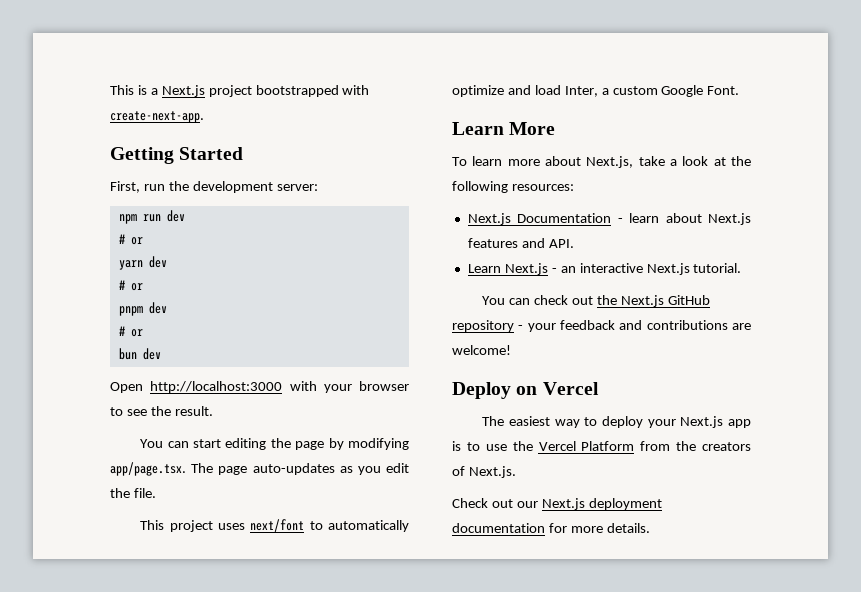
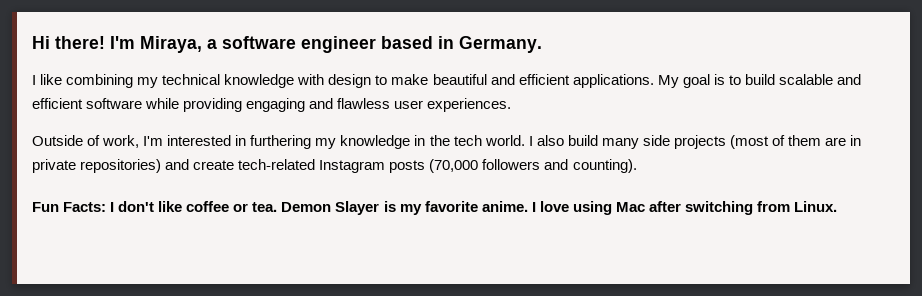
[110,85,370,97] [110,111,204,123] [110,147,244,164] [110,181,318,193] [118,210,185,224] [118,234,143,245] [118,256,167,270] [118,280,143,291] [118,302,167,316] [118,326,143,337] [118,348,161,360] [110,381,409,393] [110,406,213,416] [140,438,409,450] [110,462,409,476] [110,488,156,498] [140,519,410,532] [452,85,740,97] [452,122,556,135] [452,156,751,168] [452,181,574,193] [467,213,751,225] [467,238,574,248] [467,263,742,275] [482,295,710,307] [452,320,751,332] [452,345,511,355] [452,382,599,399] [482,416,751,428] [452,441,751,451] [452,466,516,478] [452,498,662,510] [452,523,650,533] This is a Next.js project bootstrapped with create-next-app. // Getting Started // First, run the development server: // npm run dev // # or // yarn dev // # or // pnpm dev // # or // bun dev // Open http://localhost:3000 with your browser to see the result. // You can start editing the page by modifying app/page.tsx. The page auto-updates as you edit the file. // This project uses next/font to automatically optimize and load Inter, a custom Google Font. // Learn More // To learn more about Next.js, take a look at the following resources: // Next.js Documentation - learn about Next.js features and API. // Learn Next.js - an interactive Next.js tutorial. // You can check out the Next.js GitHub repository - your feedback and contributions are welcome! // Deploy on Vercel // The easiest way to deploy your Next.js app is to use the Vercel Platform from the creators of Next.js. // Check out our Next.js deployment documentation for more details. -> [32,36,542,53] [32,74,861,88] [32,98,512,112] [32,135,862,149] [32,159,637,173] [32,201,838,215] Hi there! I'm Miraya, a software engineer based in Germany. // I like combining my technical knowledge with design to make beautiful and efficient applications. My goal is to build scalable and efficient software while providing engaging and flawless user experiences. // Outside of work, I'm interested in furthering my knowledge in the tech world. I also build many side projects (most of them are in private repositories) and create tech-related Instagram posts (70,000 followers and counting). // Fun Facts: I don't like coffee or tea. Demon Slayer is my favorite anime. I love using Mac after switching from Linux.

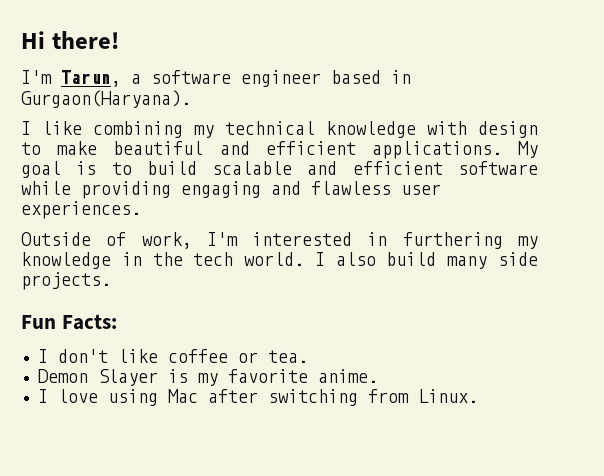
[110,36,202,53] I'm Miraya, -> [21,70,121,87] // I'm Tarun,
[459,36,542,53] Germany. -> [21,90,191,108] Gurgaon(Haryana).
[673,135,862,149] [32,159,637,173] projects (most of them are in private repositories) and create tech-related Instagram posts (70,000 followers and counting). -> [21,272,111,290] projects.
(107, 207) none -> (117, 322) //
(278, 207) none -> (308, 356) //
(528, 206) none -> (378, 376) //

